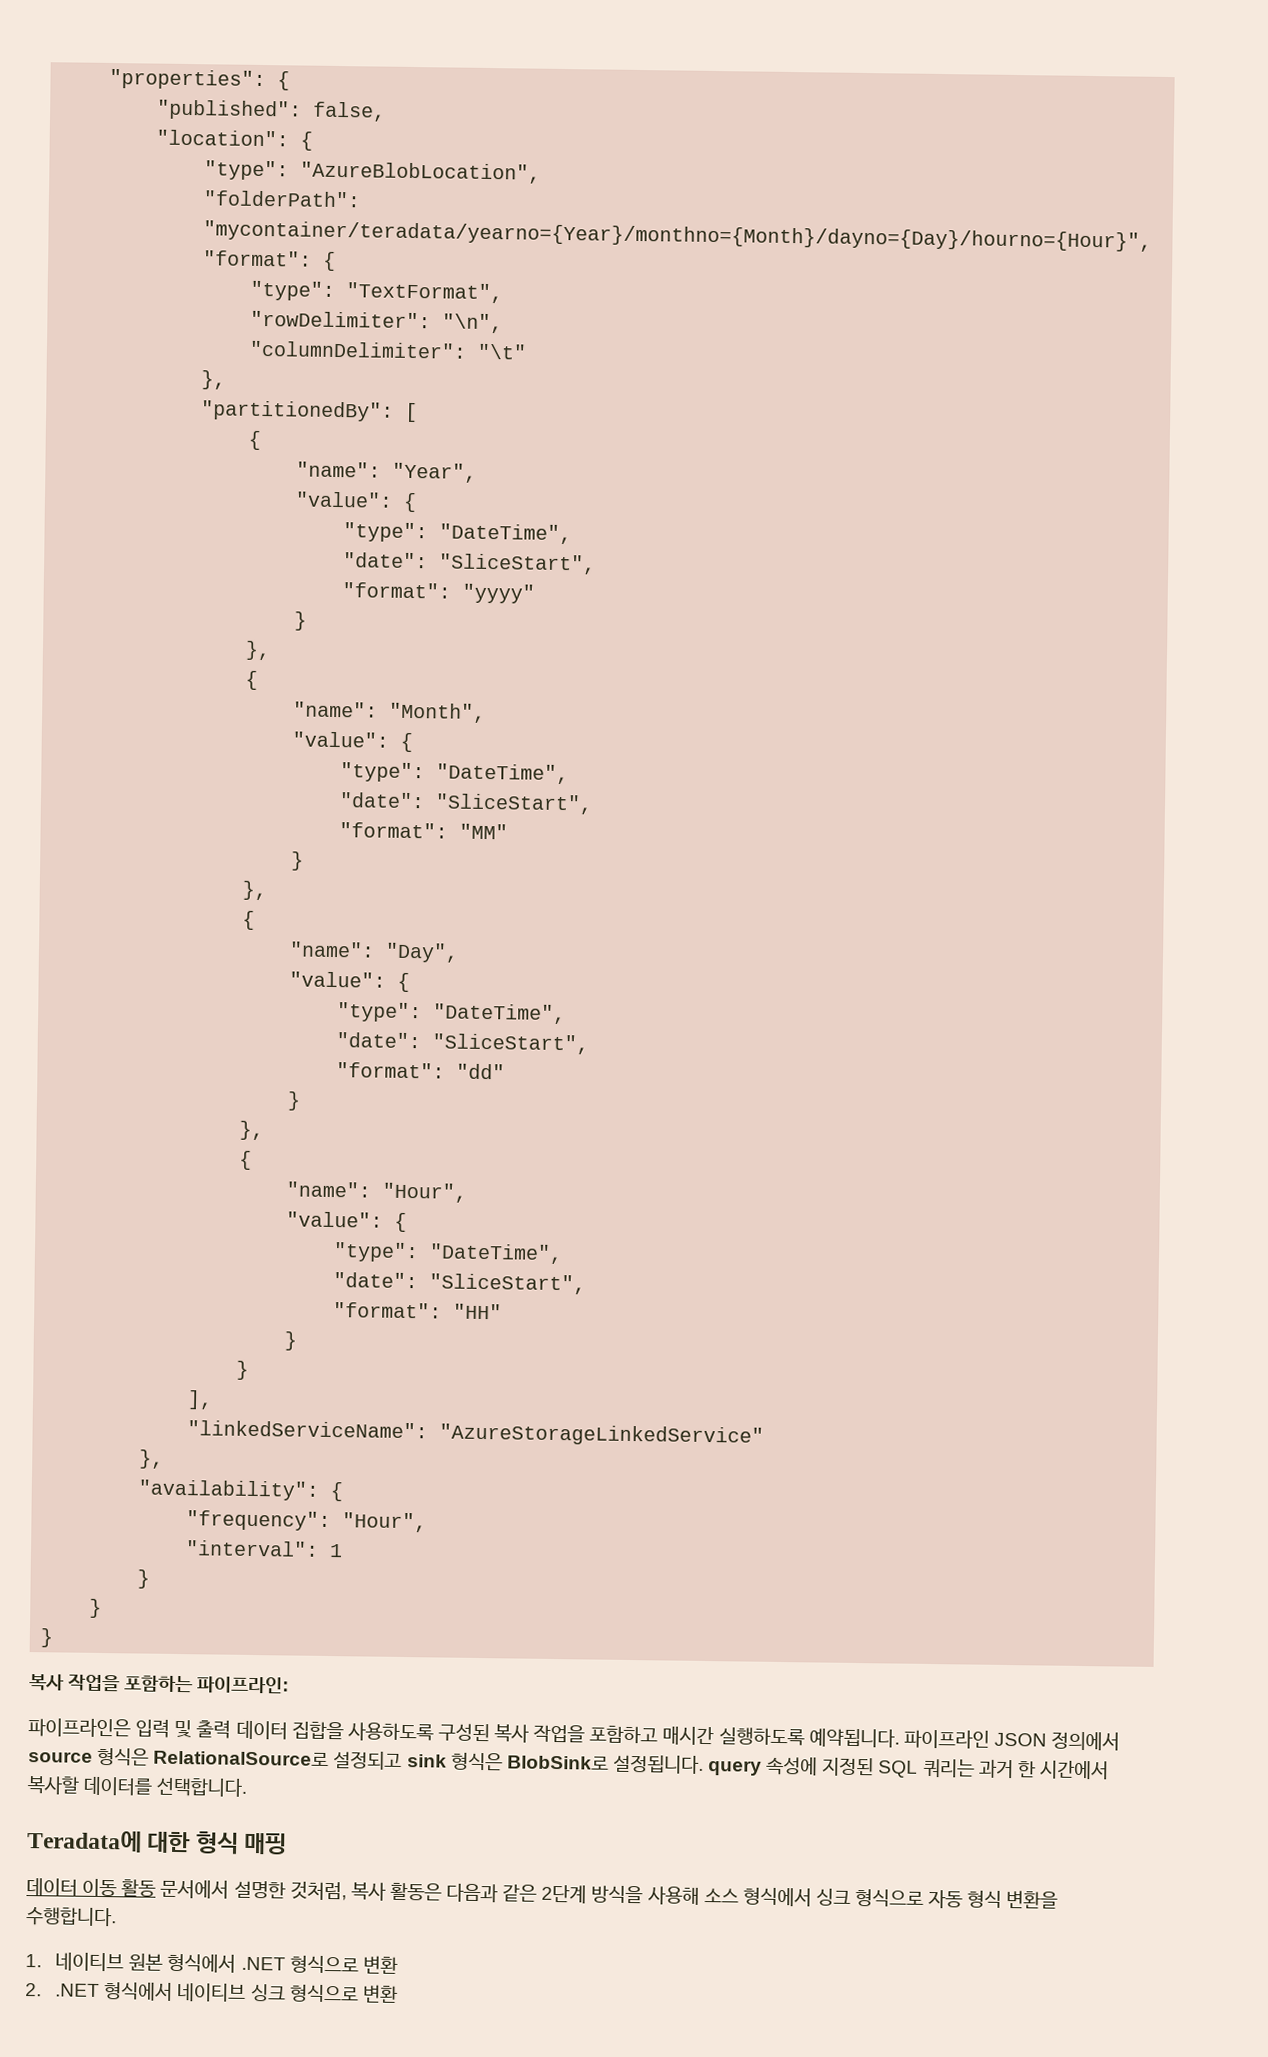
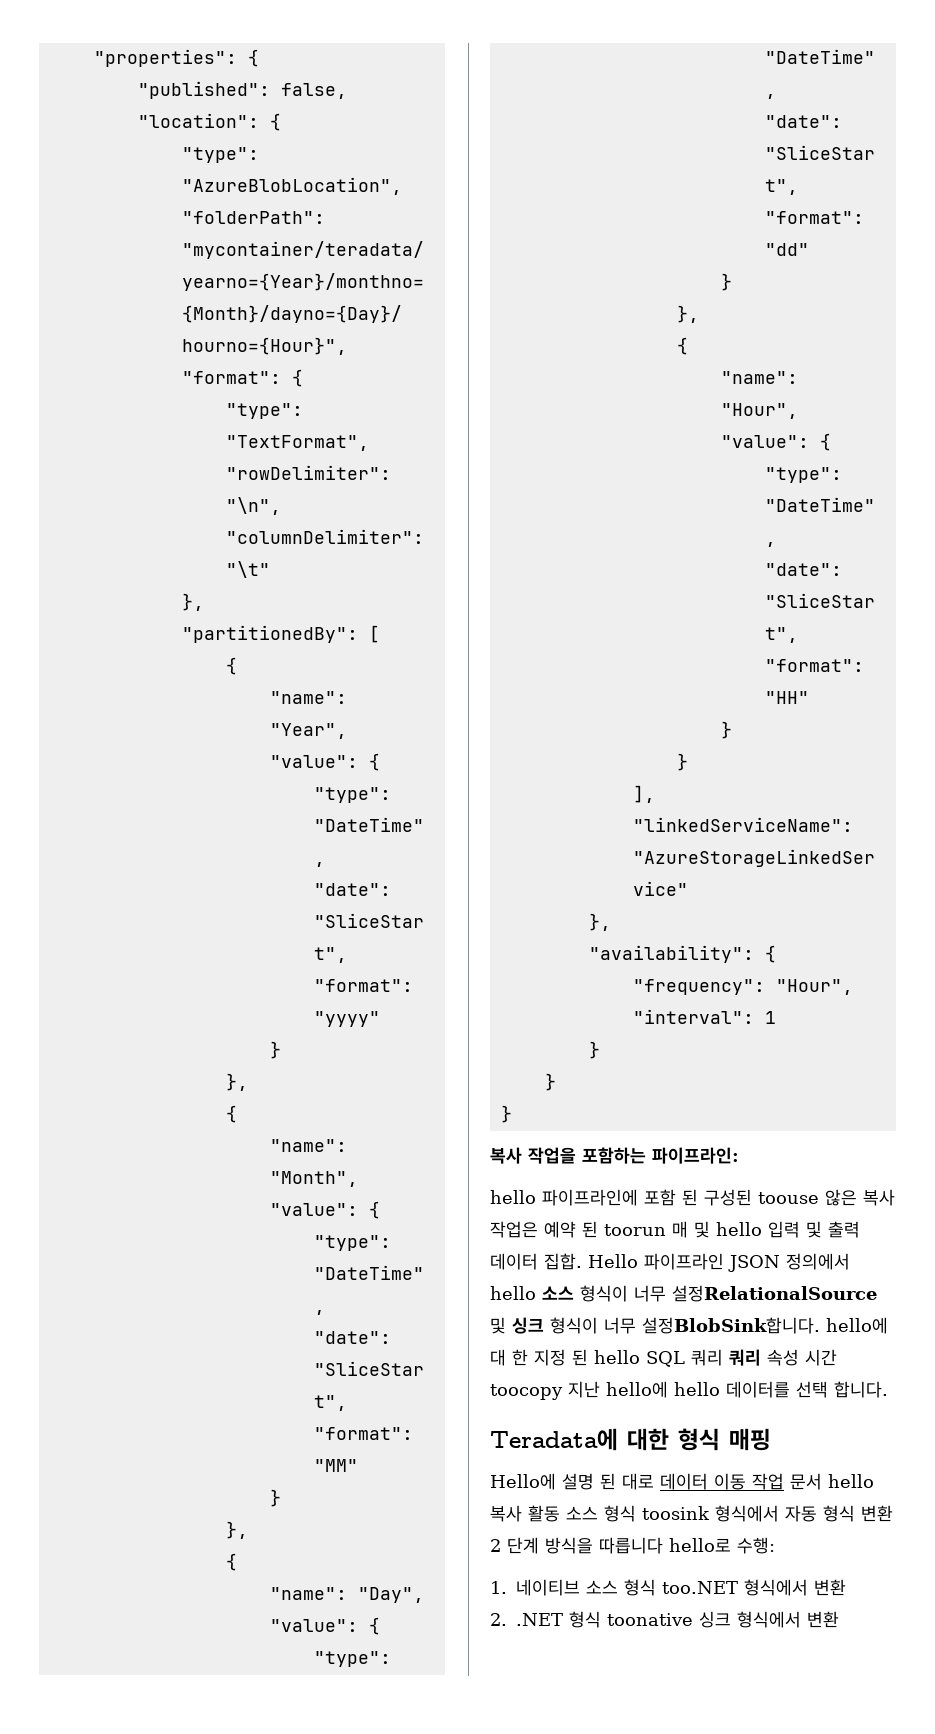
[28,1718,1121,1751] [28,1747,1109,1780] [27,1775,249,1797] [27,1830,288,1855] [26,1878,1059,1909] [26,1907,117,1927] [25,1952,359,1974] 파이프라인은 입력 및 출력 데이터 집합을 사용하도록 구성된 복사 작업을 포함하고 매시간 실행하도록 예약됩니다. 파이프라인 JSON 정의에서 source 형식은 RelationalSource로 설정되고 sink 형식은 BlobSink로 설정됩니다. query 속성에 지정된 SQL 쿼리는 과거 한 시간에서 복사할 데이터를 선택합니다. // Teradata에 대한 형식 매핑 // 데이터 이동 활동 문서에서 설명한 것처럼, 복사 활동은 다음과 같은 2단계 방식을 사용해 소스 형식에서 싱크 형식으로 자동 형식 변환을 수행합니다. // 1. 네이티브 원본 형식에서 .NET 형식으로 -> [490,1189,895,1206] [490,1221,860,1238] [490,1253,850,1272] [490,1285,877,1302] [490,1317,888,1334] [490,1349,837,1367] [490,1381,888,1400] [490,1428,771,1451] [490,1473,874,1490] [490,1505,893,1522] [490,1537,775,1554] [490,1579,808,1596] hello 파이프라인에 포함 된 구성된 toouse 않은 복사 작업은 예약 된 toorun 매 및 hello 입력 및 출력 데이터 집합. Hello 파이프라인 JSON 정의에서 hello 소스 형식이 너무 설정RelationalSource 및 싱크 형식이 너무 설정BlobSink합니다. hello에 대 한 지정 된 hello SQL 쿼리 쿼리 속성 시간 toocopy 지난 hello에 hello 데이터를 선택 합니다. // Teradata에 대한 형식 매핑 // Hello에 설명 된 대로 데이터 이동 작업 문서 hello 복사 활동 소스 형식 toosink 형식에서 자동 형식 변환 2 단계 방식을 따릅니다 hello로 수행: // 1. 네이티브 소스 형식 too.NET 형식에서
[104,1982,359,2003] 형식에서 네이티브 싱크 형식으로 -> [569,1611,801,1628] 형식 toonative 싱크 형식에서

